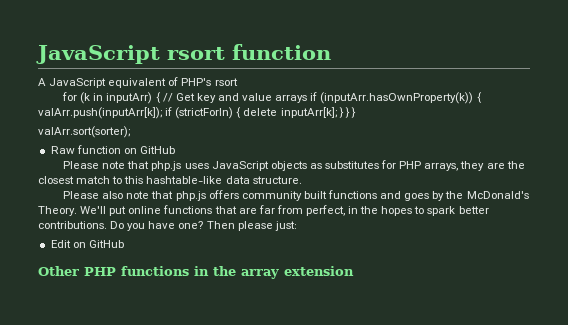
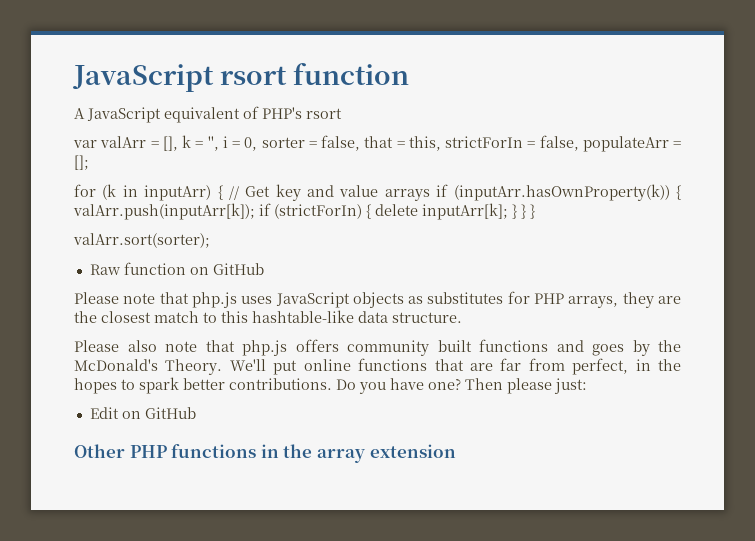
(238, 82) none -> [73,135,681,152] [74,155,89,170] // var valArr = [], k = '', i = 0, sorter = false, that = this, strictForIn = false, populateArr = [];

